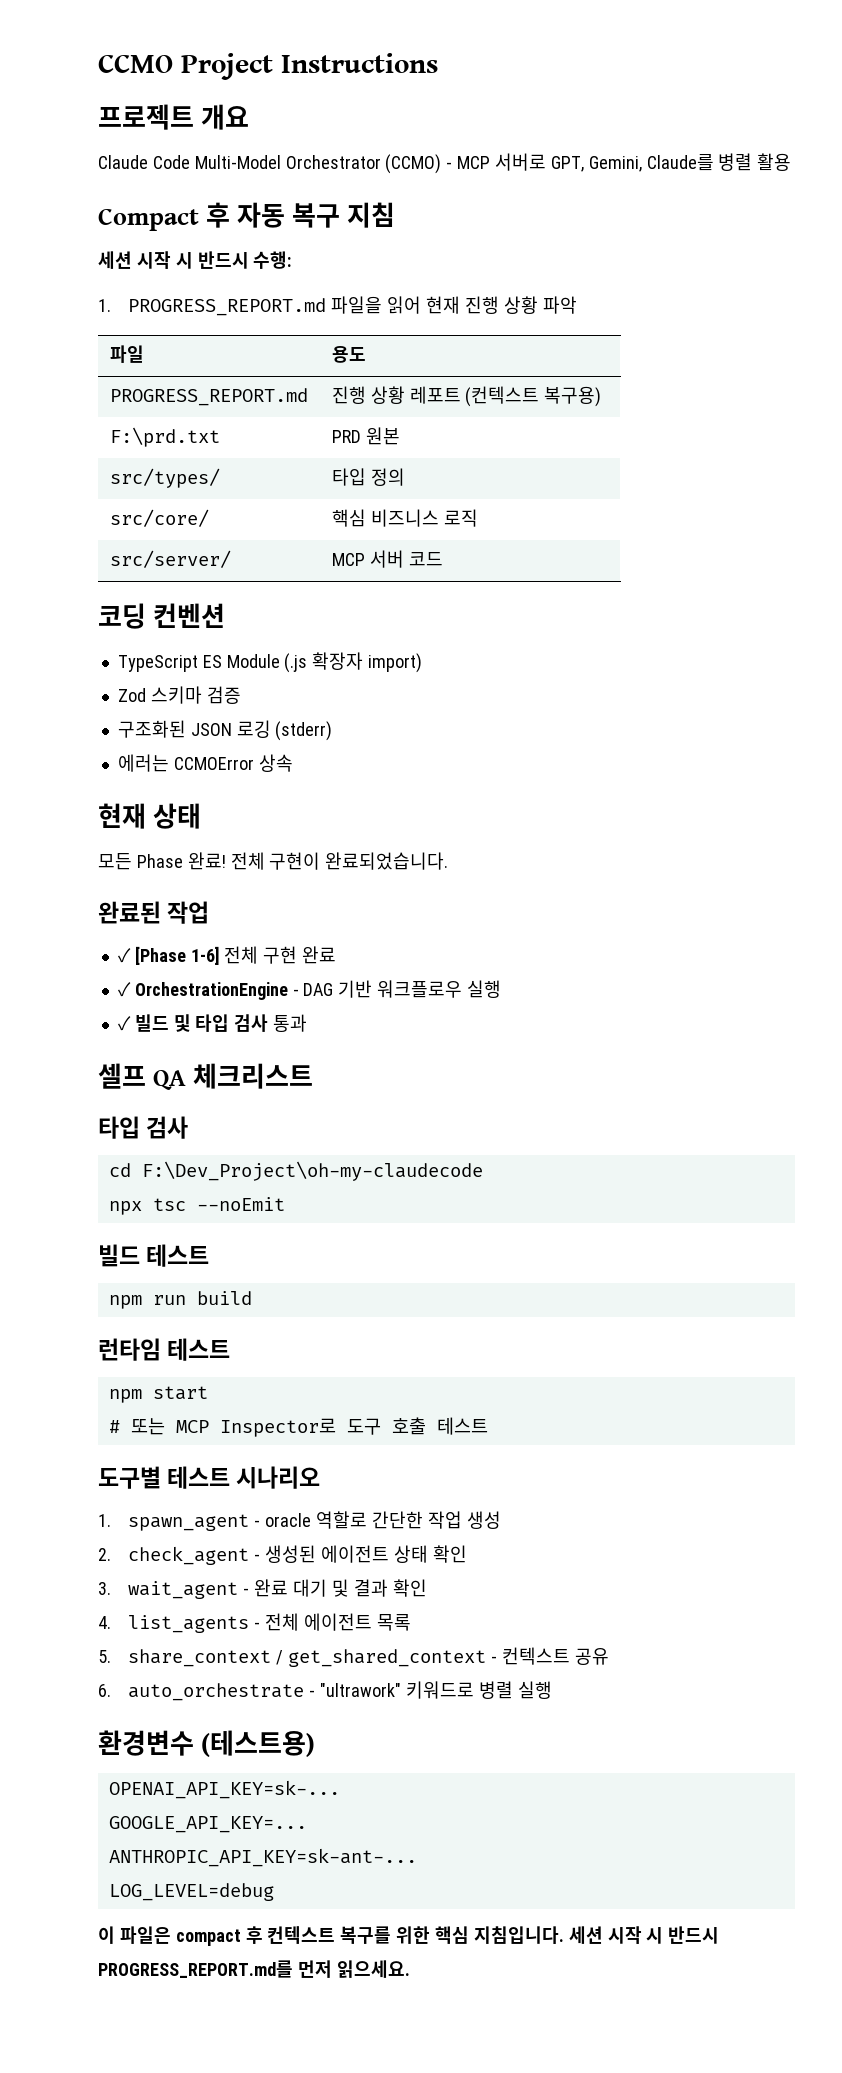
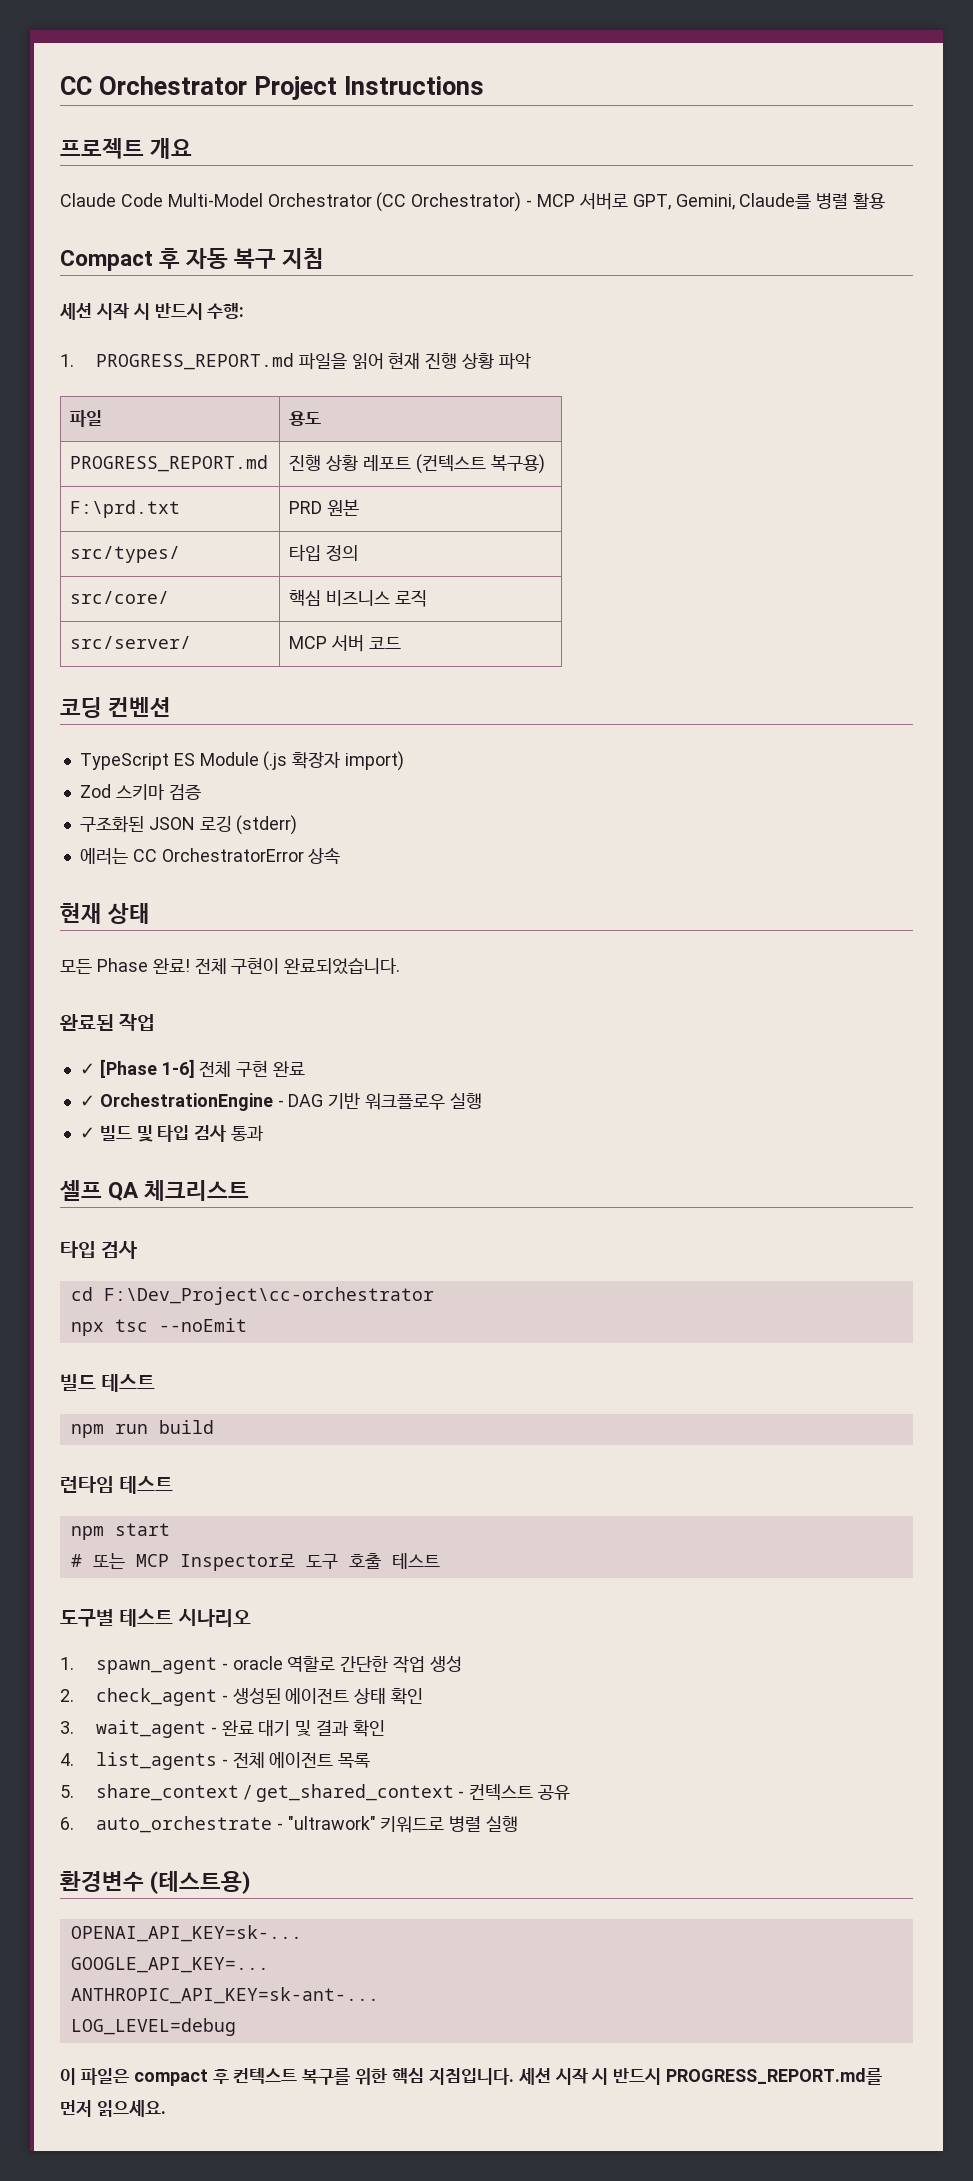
[98,54,173,73] CCMO -> [60,76,247,95] CC Orchestrator
[385,154,442,174] (CCMO) -> [376,192,522,212] (CC Orchestrator)
[173,757,254,770] CCMOError -> [132,848,304,862] CC OrchestratorError
[141,1161,483,1181] F:\Dev_Project\oh-my-claudecode -> [103,1287,434,1305] F:\Dev_Project\cc-orchestrator

